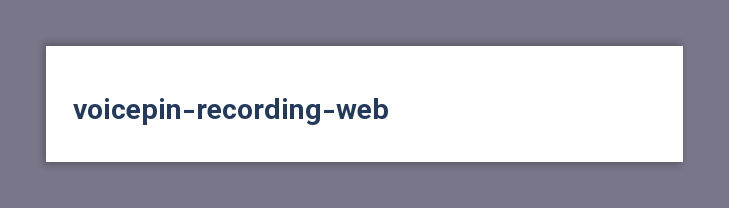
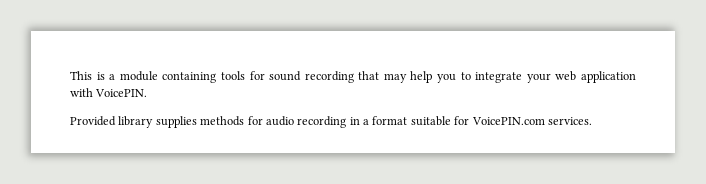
[73,98,389,125] voicepin-recording-web -> [70,71,636,83] [70,88,148,97] [70,116,592,128] This is a module containing tools for sound recording that may help you to integrate your web application with VoicePIN. // Provided library supplies methods for audio recording in a format suitable for VoicePIN.com services.

